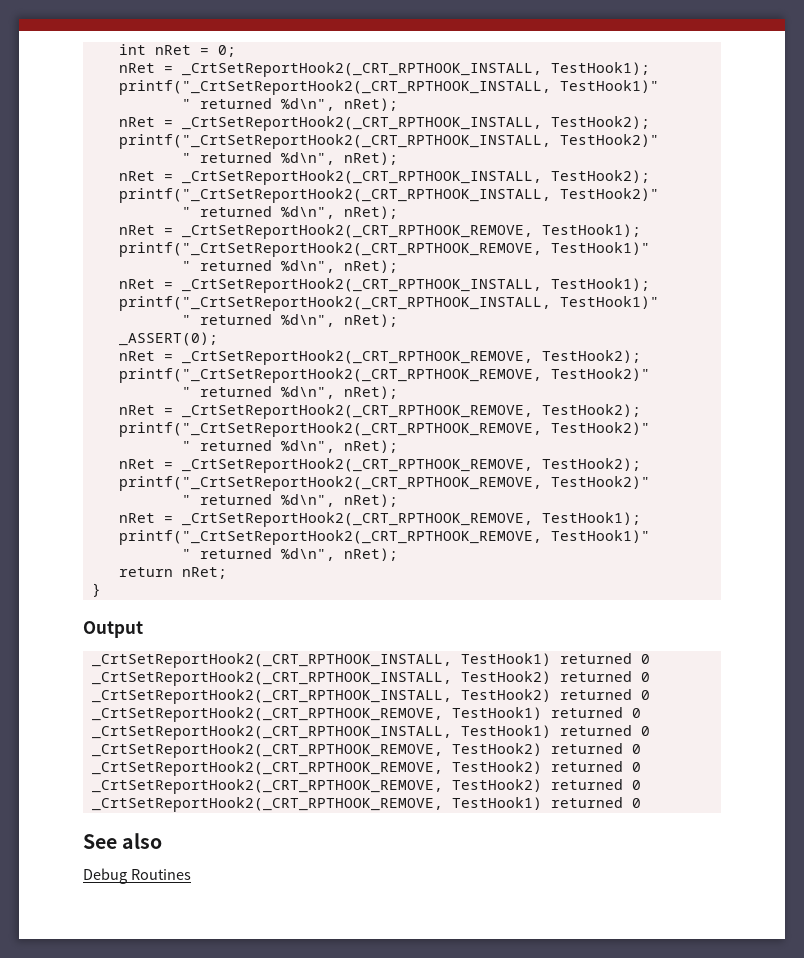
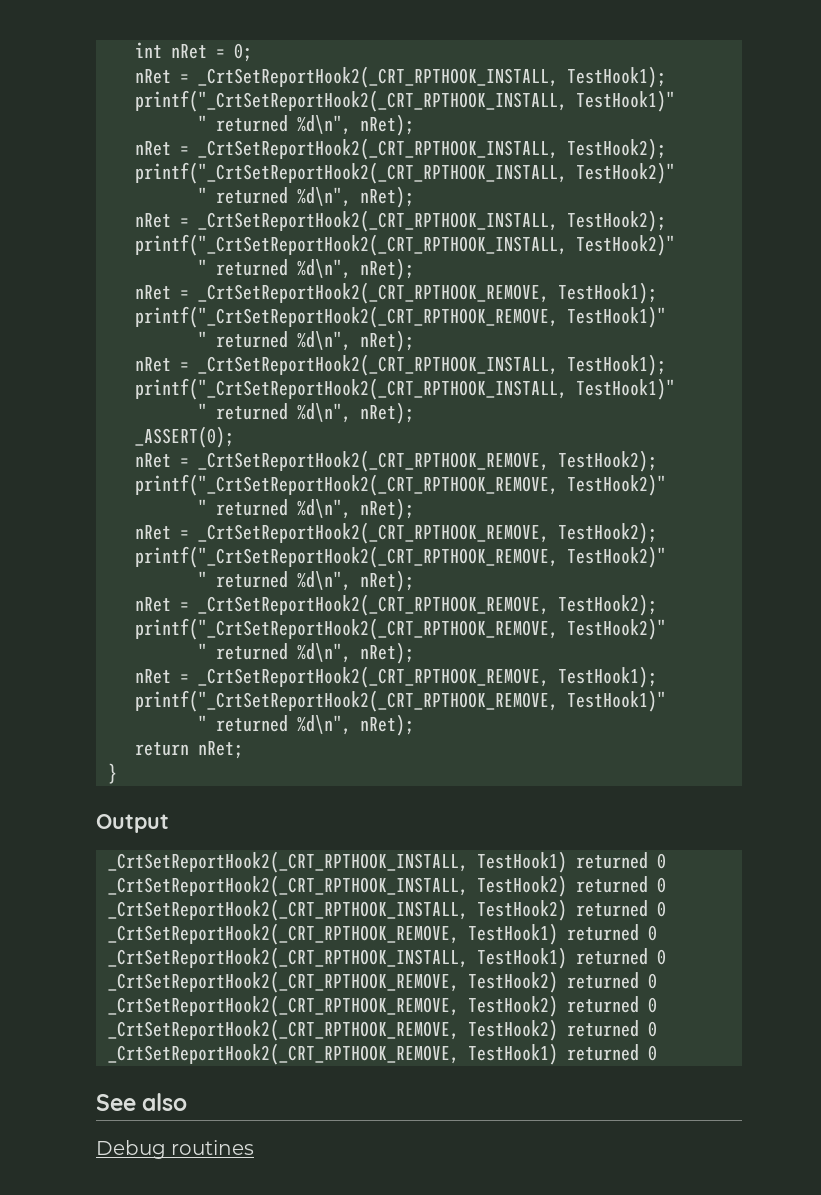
[130,869,191,880] Routines -> [171,1140,255,1155] routines

